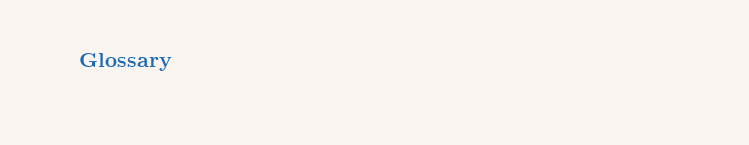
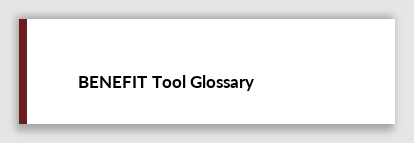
(79, 62) none -> [78,75,186,88] BENEFIT Tool

